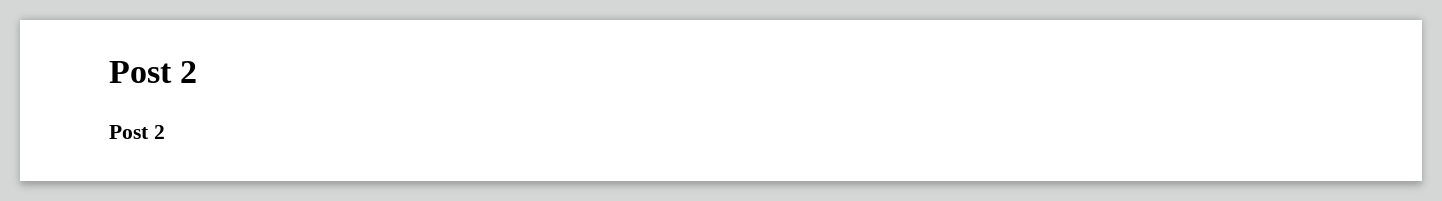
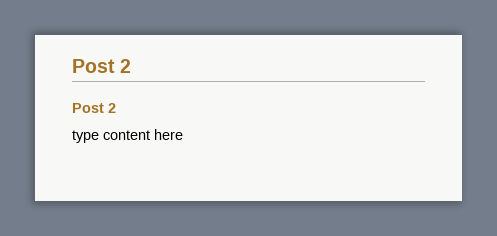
(165, 132) none -> [72,129,183,143] // type content here

